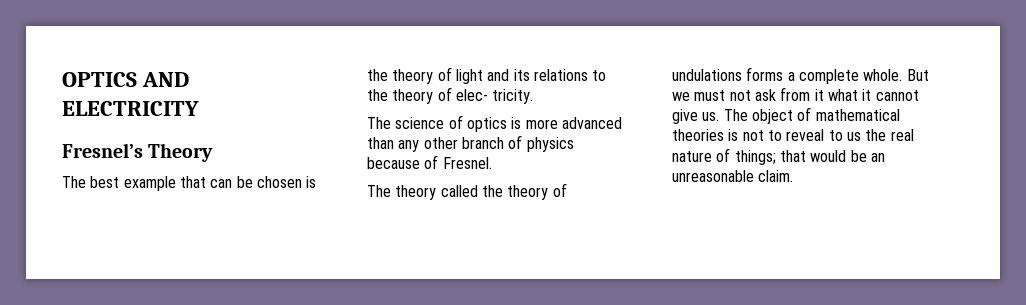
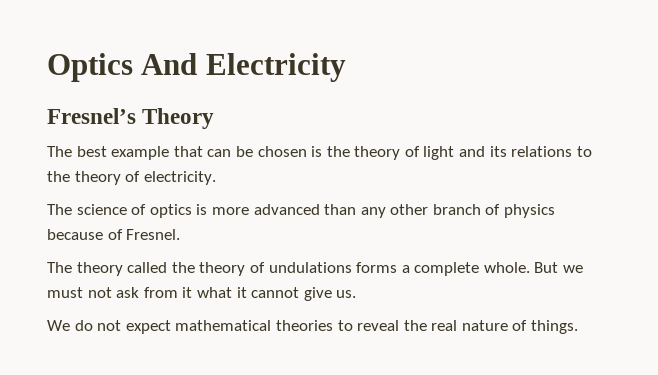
[62,72,190,87] [62,101,199,116] OPTICS AND ELECTRICITY -> [47,53,346,82] Optics And Electricity
[455,89,534,104] elec- tricity. -> [143,171,216,185] electricity.
[723,107,900,124] [672,129,914,141] [672,148,885,165] [672,170,794,182] The object of mathematical theories is not to reveal to us the real nature of things; that would be an unreasonable claim. -> [47,320,579,334] // We do not expect mathematical theories to reveal the real nature of things.

